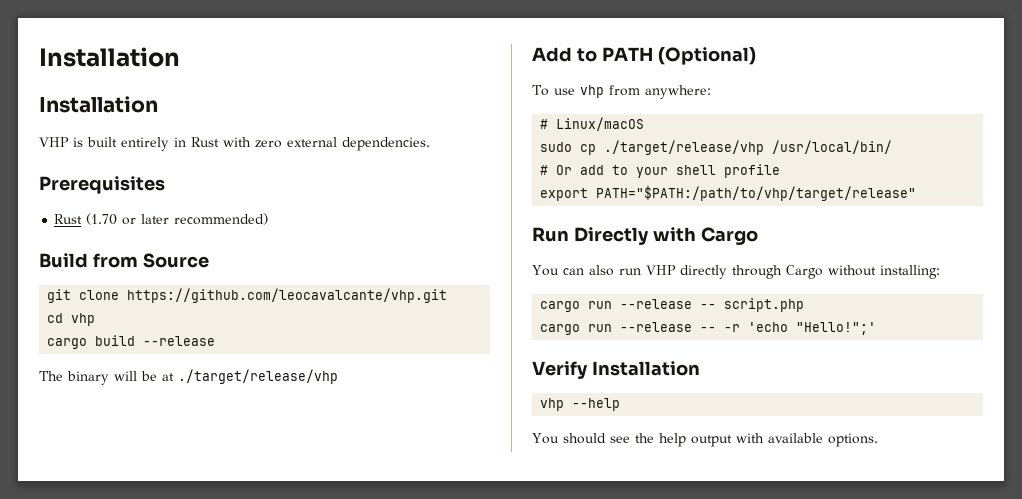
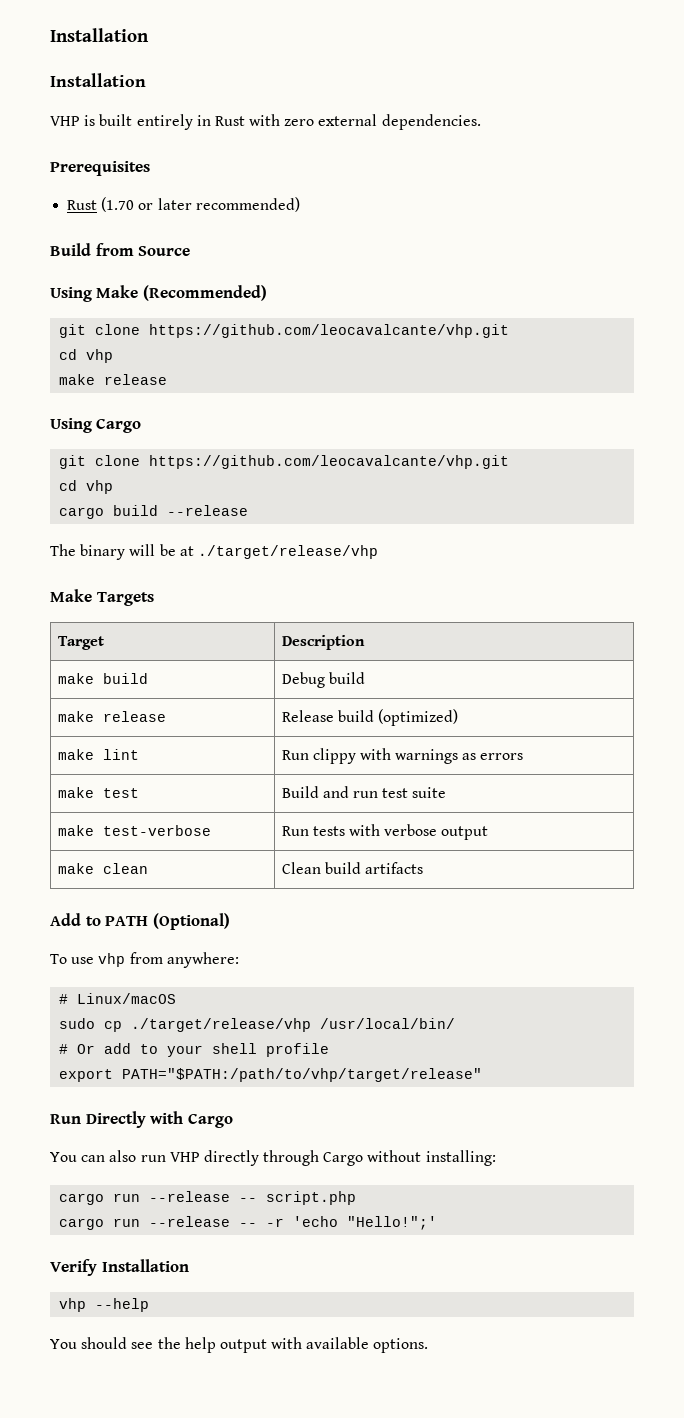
(209, 260) none -> [50,285,267,302] [59,324,510,338] [59,349,114,363] [59,374,168,385] [50,418,142,433] // Using Make (Recommended) // git clone https://github.com/leocavalcante/vhp.git // cd vhp // make release // Using Cargo
(338, 376) none -> [50,589,154,606] [57,636,104,650] [281,635,365,650] [57,673,148,684] [281,672,365,688] [57,711,166,722] [281,709,458,726] [57,749,139,760] [281,748,524,764] [57,787,139,798] [281,786,447,798] [57,825,211,836] [281,824,489,840] [57,863,148,874] [281,862,423,874] // Make Targets // Target | Description // make build | Debug build // make release | Release build (optimized) // make lint | Run clippy with warnings as errors // make test | Build and run test suite // make test-verbose | Run tests with verbose output // make clean | Clean build artifacts

